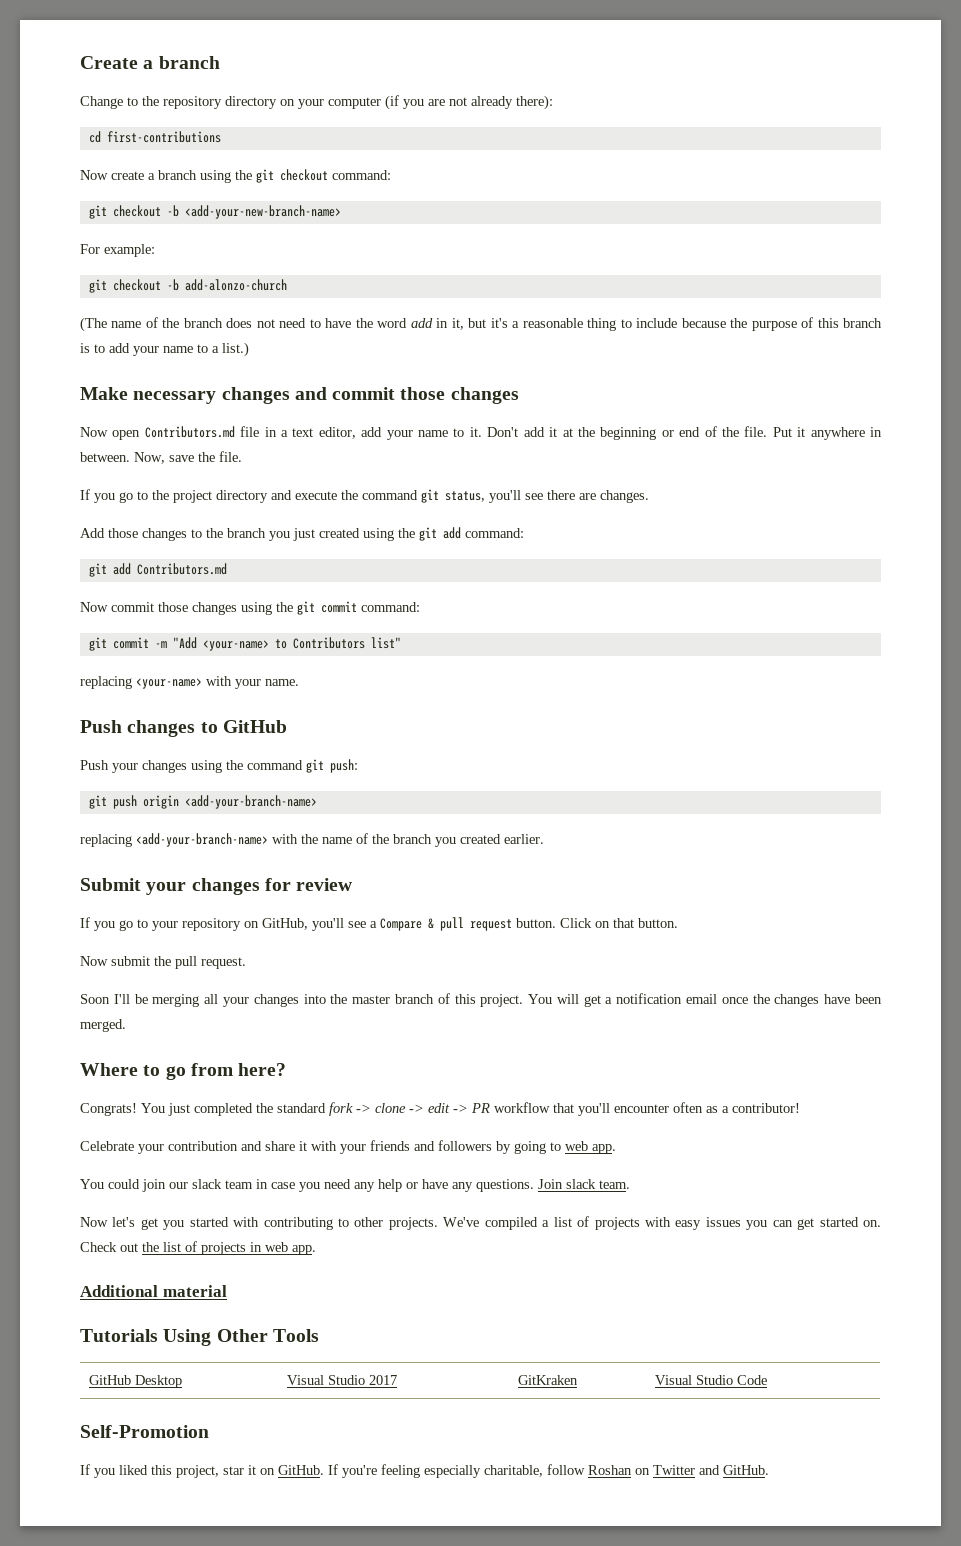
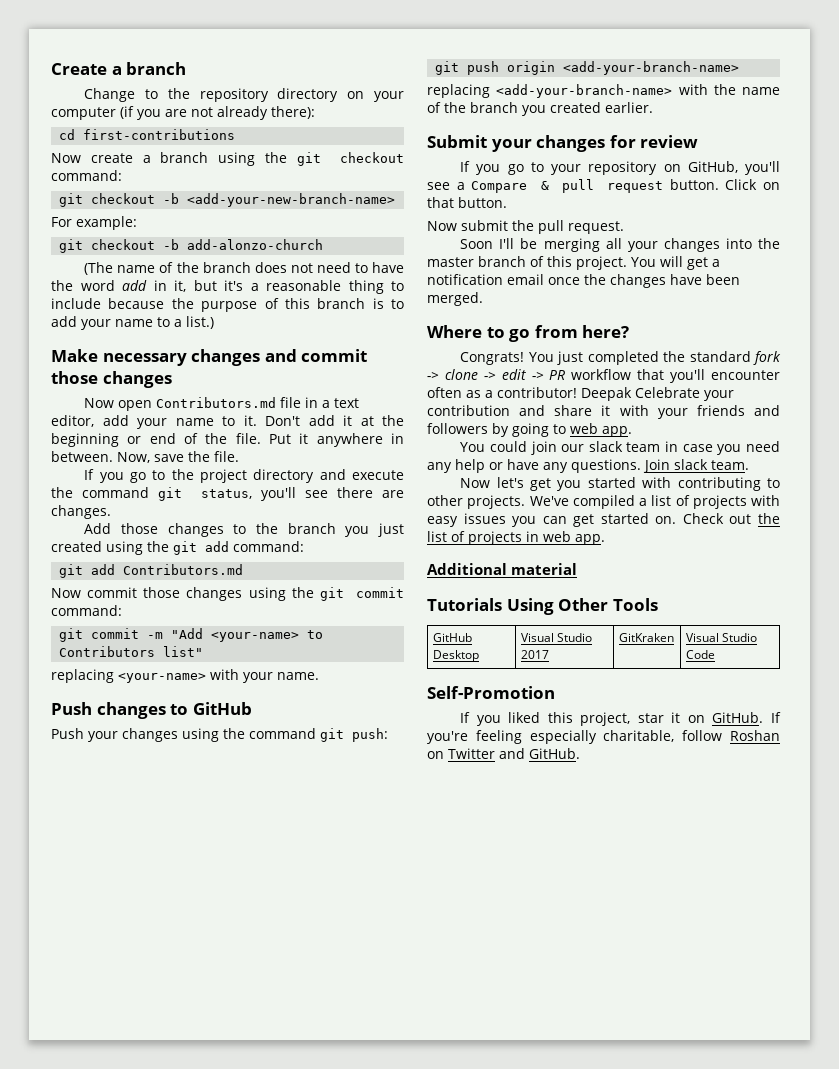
(800, 1108) // -> [581,387,632,401] Deepak

